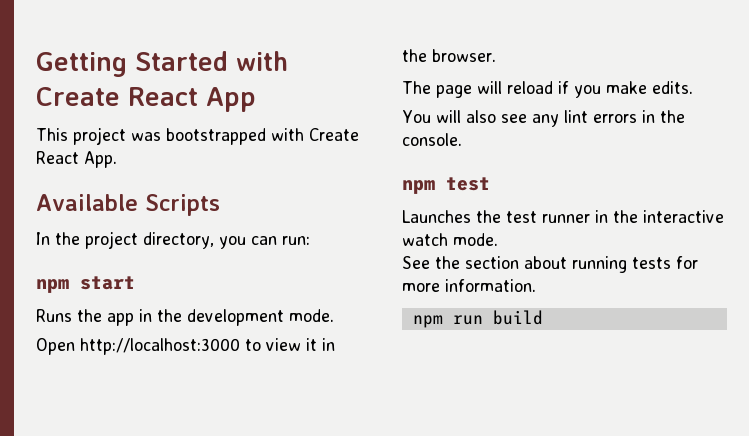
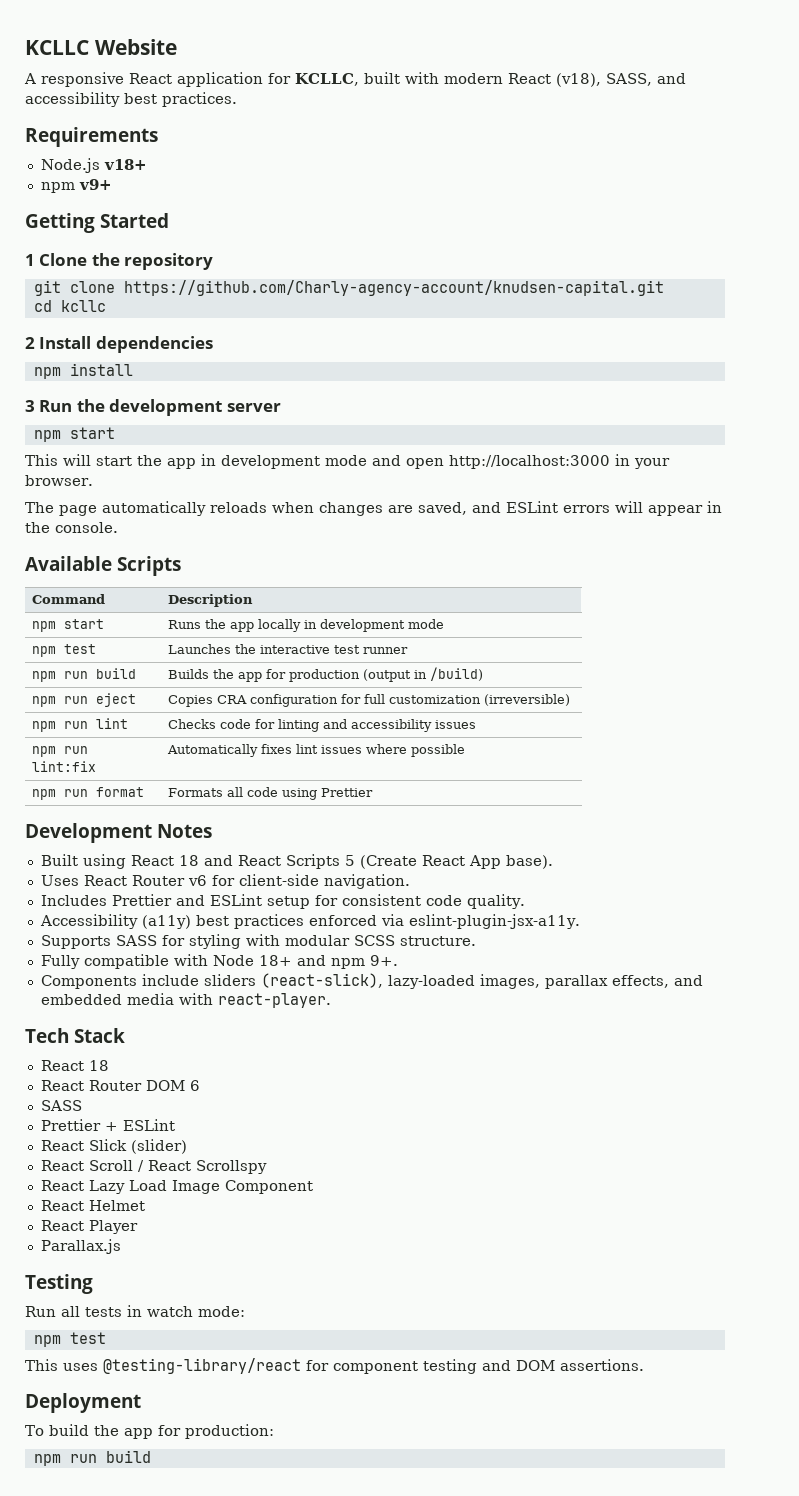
[36,51,288,77] [36,87,256,112] [36,127,359,145] [36,151,117,168] [36,194,220,216] [36,231,310,249] [36,276,135,293] [36,309,334,326] [36,338,335,355] [402,49,496,62] [402,81,693,98] [402,110,685,127] [402,133,462,146] [402,177,490,194] [402,210,724,223] [402,233,498,246] [402,256,698,273] [402,279,536,292] Getting Started with Create React App // This project was bootstrapped with Create React App. // Available Scripts // In the project directory, you can run: // npm start // Runs the app in the development mode. // Open http://localhost:3000 to view it in the browser. // The page will reload if you make edits. // You will also see any lint errors in the console. // npm test // Launches the test runner in the interactive watch mode. // See the section about running tests for more information. -> [25,39,177,55] [24,72,686,87] [25,92,237,107] [25,127,158,147] [40,158,147,173] [40,179,112,193] [25,213,169,233] [25,253,214,270] [33,280,664,296] [33,300,106,312] [25,336,213,353] [33,363,133,379] [25,399,281,416] [33,427,115,442] [25,454,670,469] [25,475,93,486] [25,501,722,516] [25,522,118,533] [25,556,181,576] [31,594,105,604] [167,594,253,607] [31,619,104,632] [167,619,444,632] [31,644,96,657] [167,644,408,654] [31,668,136,682] [167,667,483,682] [31,693,136,707] [167,694,570,707] [31,718,128,732] [167,719,476,732] [31,746,88,757] [31,761,96,772] [166,744,465,757] [31,787,144,800] [167,787,373,800] [25,823,212,843] [40,854,553,869] [40,874,410,889] [40,894,525,909] [39,914,580,929] [40,934,476,949] [40,954,398,969] [40,973,703,989] [40,993,331,1008] [25,1028,125,1043] [40,1060,109,1071] [40,1080,200,1091] [40,1100,82,1111] [40,1119,175,1131] [40,1139,187,1154] [40,1160,267,1174] [40,1180,313,1194] [40,1200,145,1211] [40,1220,138,1234] [40,1239,121,1254] [25,1274,93,1294] [25,1305,245,1317] [33,1332,106,1347] [25,1358,644,1374] [25,1393,141,1413] [25,1424,274,1439] KCLLC Website // A responsive React application for KCLLC, built with modern React (v18), SASS, and accessibility best practices. // Requirements // Node.js v18+ // npm v9+ // Getting Started // 1 Clone the repository // git clone https://github.com/Charly-agency-account/knudsen-capital.git // cd kcllc // 2 Install dependencies // npm install // 3 Run the development server // npm start // This will start the app in development mode and open http://localhost:3000 in your browser. // The page automatically reloads when changes are saved, and ESLint errors will appear in the console. // Available Scripts // Command | Description // npm start | Runs the app locally in development mode // npm test | Launches the interactive test runner // npm run build | Builds the app for production (output in /build) // npm run eject | Copies CRA configuration for full customization (irreversible) // npm run lint | Checks code for linting and accessibility issues // npm run lint:fix | Automatically fixes lint issues where possible // npm run format | Formats all code using Prettier // Development Notes // Built using React 18 and React Scripts 5 (Create React App base). // Uses React Router v6 for client-side navigation. // Includes Prettier and ESLint setup for consistent code quality. // Accessibility (a11y) best practices enforced via eslint-plugin-jsx-a11y. // Supports SASS for styling with modular SCSS structure. // Fully compatible with Node 18+ and npm 9+. // Components include sliders (react-slick), lazy-loaded images, parallax effects, and embedded media with react-player. // Tech Stack // React 18 // React Router DOM 6 // SASS // Prettier + ESLint // React Slick (slider) // React Scroll / React Scrollspy // React Lazy Load Image Component // React Helmet // React Player // Parallax.js // Testing // Run all tests in watch mode: // npm test // This uses @testing-library/react for component testing and DOM assertions. // Deployment // To build the app for production:

